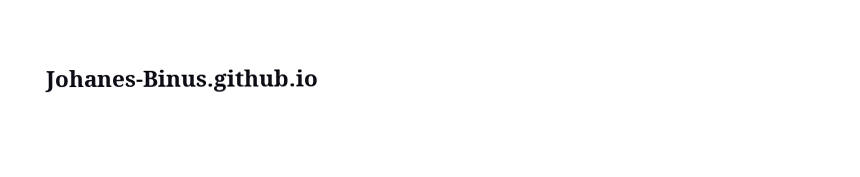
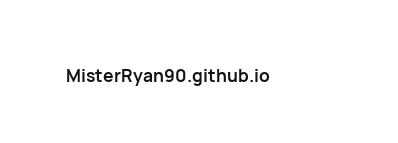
[44,69,319,93] Johanes-Binus.github.io -> [66,69,270,86] MisterRyan90.github.io

